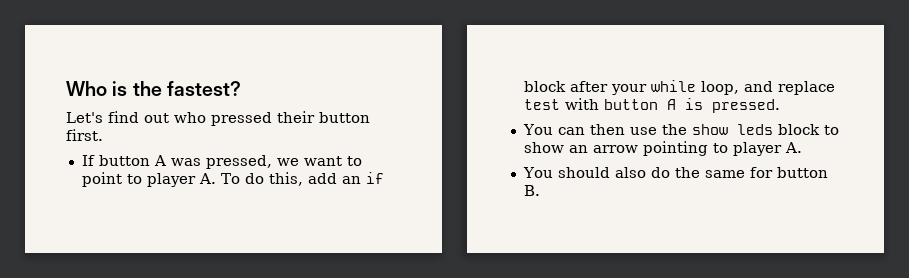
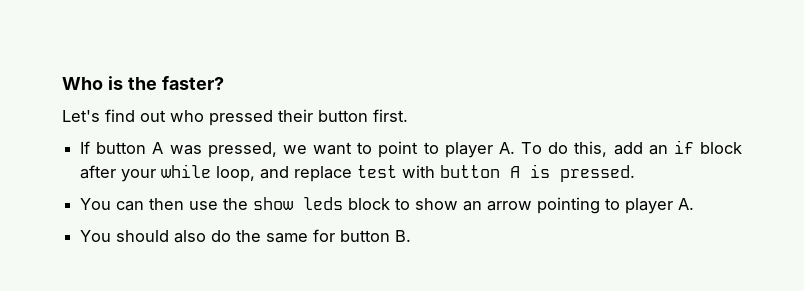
[166,81,241,96] fastest? -> [161,76,224,90] faster?

